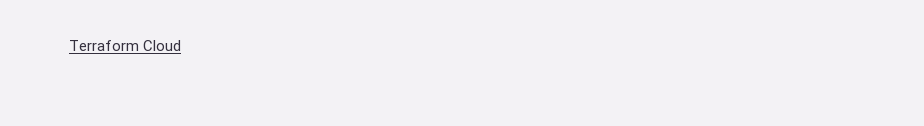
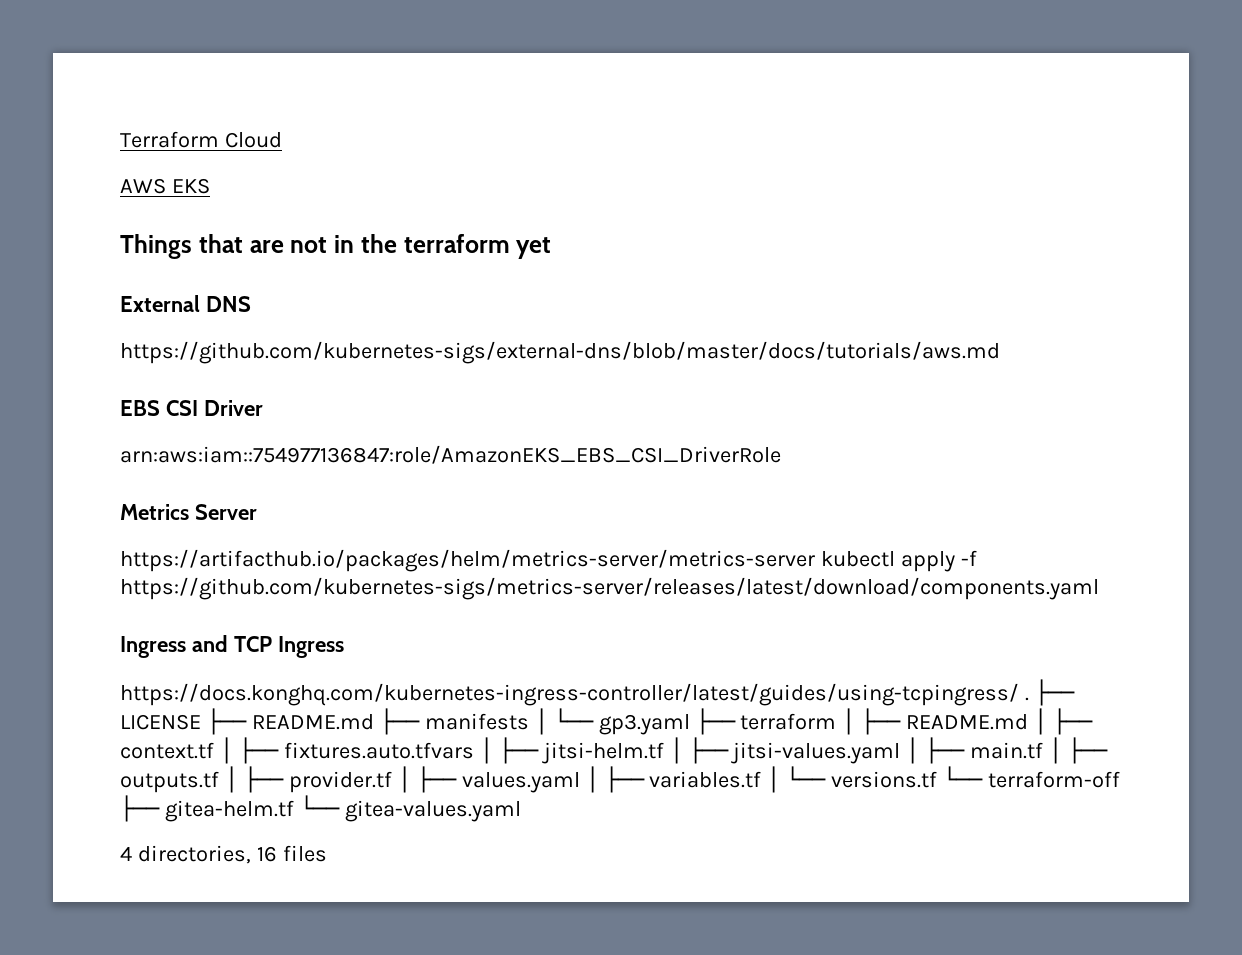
(182, 45) none -> [120,178,210,194] [120,234,552,259] [120,295,251,312] [120,341,1000,364] [120,400,263,416] [120,445,781,464] [120,504,257,520] [120,549,977,572] [120,577,1099,600] [120,635,344,658] [120,679,1075,706] [120,708,1094,735] [120,737,1109,764] [120,766,1121,793] [120,795,521,822] [120,845,327,864] // AWS EKS // Things that are not in the terraform yet // External DNS // https://github.com/kubernetes-sigs/external-dns/blob/master/docs/tutorials/aws.md // EBS CSI Driver // arn:aws:iam::754977136847:role/AmazonEKS_EBS_CSI_DriverRole // Metrics Server // https://artifacthub.io/packages/helm/metrics-server/metrics-server kubectl apply -f https://github.com/kubernetes-sigs/metrics-server/releases/latest/download/components.yaml // Ingress and TCP Ingress // https://docs.konghq.com/kubernetes-ingress-controller/latest/guides/using-tcpingress/ . ├── LICENSE ├── README.md ├── manifests │ └── gp3.yaml ├── terraform │ ├── README.md │ ├── context.tf │ ├── fixtures.auto.tfvars │ ├── jitsi-helm.tf │ ├── jitsi-values.yaml │ ├── main.tf │ ├── outputs.tf │ ├── provider.tf │ ├── values.yaml │ ├── variables.tf │ └── versions.tf └── terraform-off ├── gitea-helm.tf └── gitea-values.yaml // 4 directories, 16 files

